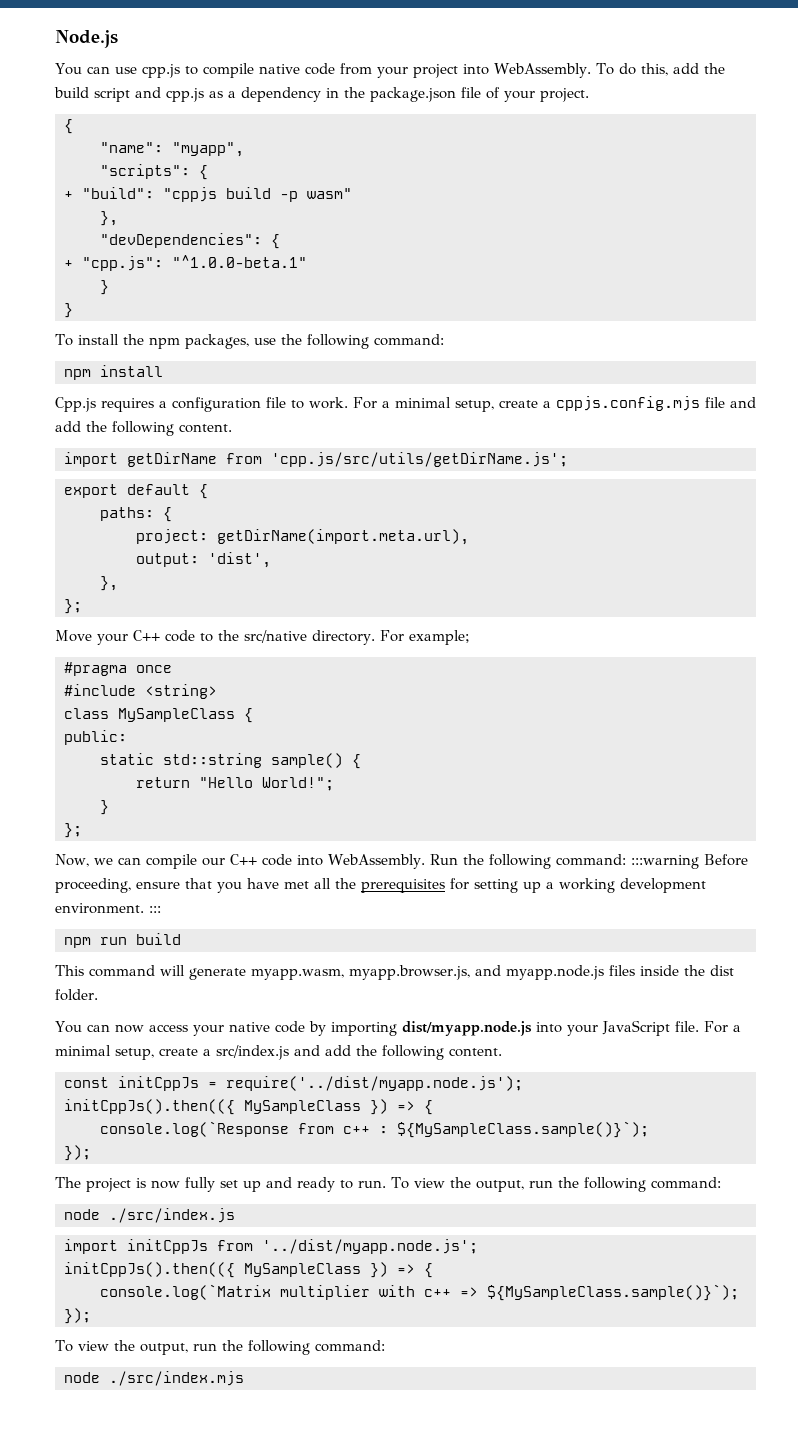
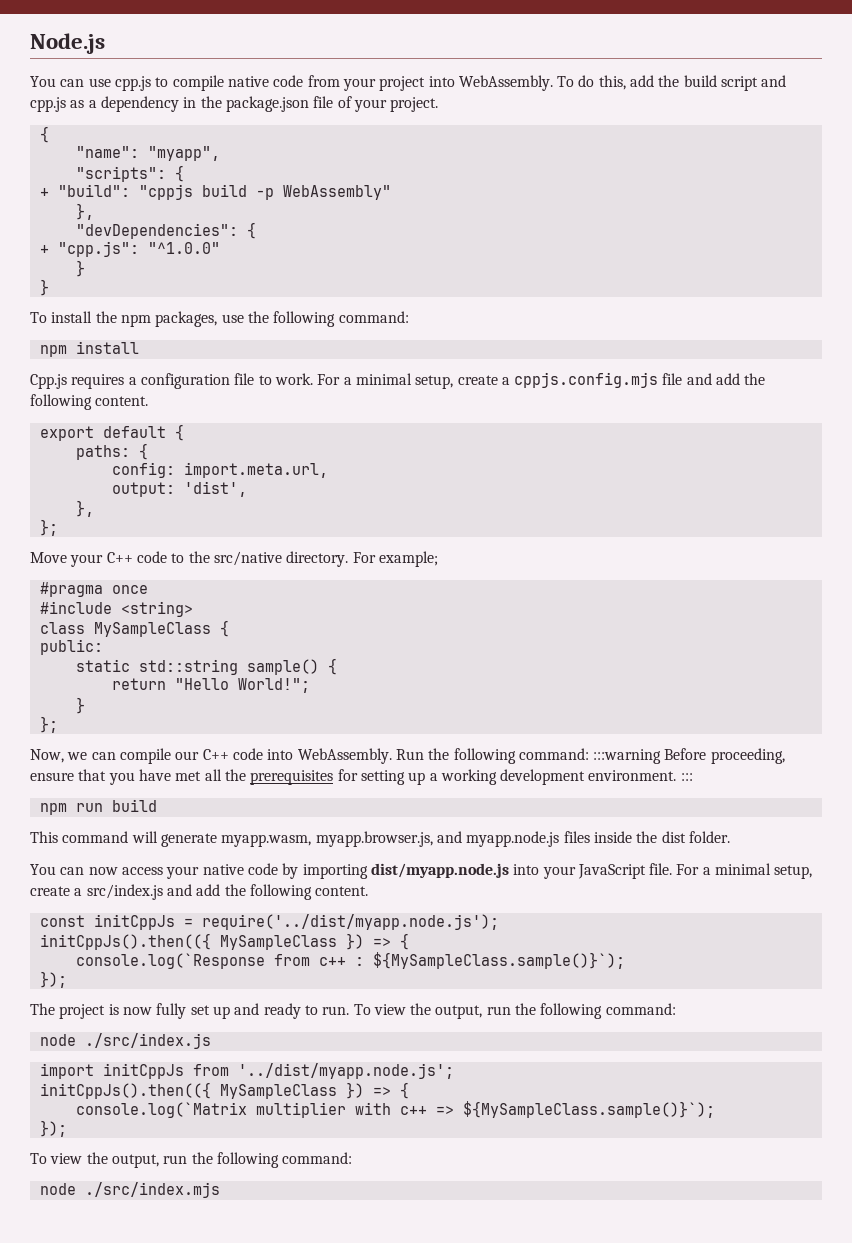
[307,188,352,199] wasm" -> [282,185,391,200] WebAssembly"
[172,255,307,268] "^1.0.0-beta.1" -> [147,242,220,254] "^1.0.0"
[64,452,568,467] // import getDirName from 'cpp.js/src/utils/getDirName.js'; -> (149, 401) none
[136,529,469,545] project: getDirName(import.meta.url), -> [111,462,328,478] config: import.meta.url,

